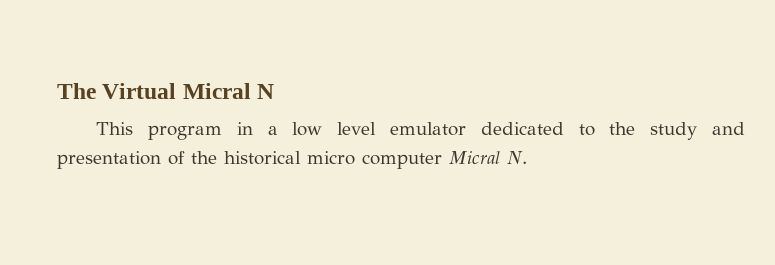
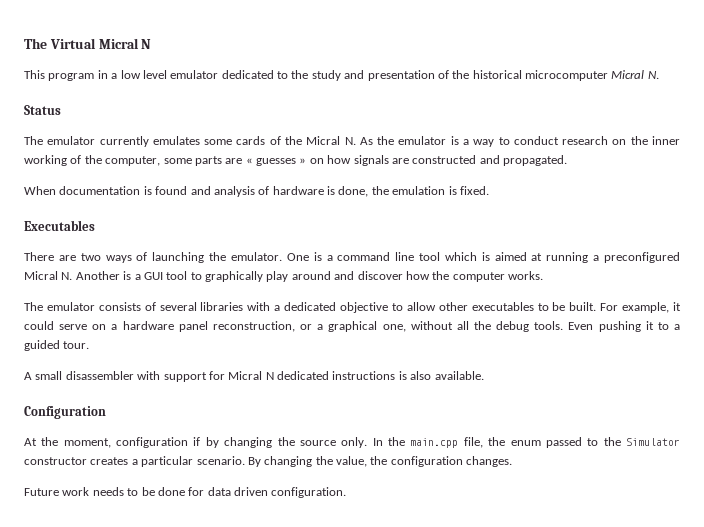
[307,151,527,169] micro computer Micral N. -> [525,70,659,81] [24,105,61,115] [24,136,680,147] [24,155,567,166] [24,186,489,197] [24,220,95,231] [24,252,681,263] [24,271,543,282] [24,302,682,313] [24,321,680,332] [24,340,90,351] [24,371,484,382] [24,406,106,419] [24,437,680,448] [24,456,513,467] [24,487,347,498] microcomputer Micral N. // Status // The emulator currently emulates some cards of the Micral N. As the emulator is a way to conduct research on the inner working of the computer, some parts are « guesses » on how signals are constructed and propagated. // When documentation is found and analysis of hardware is done, the emulation is fixed. // Executables // There are two ways of launching the emulator. One is a command line tool which is aimed at running a preconfigured Micral N. Another is a GUI tool to graphically play around and discover how the computer works. // The emulator consists of several libraries with a dedicated objective to allow other executables to be built. For example, it could serve on a hardware panel reconstruction, or a graphical one, without all the debug tools. Even pushing it to a guided tour. // A small disassembler with support for Micral N dedicated instructions is also available. // Configuration // At the moment, configuration if by changing the source only. In the main.cpp file, the enum passed to the Simulator constructor creates a particular scenario. By changing the value, the configuration changes. // Future work needs to be done for data driven configuration.

